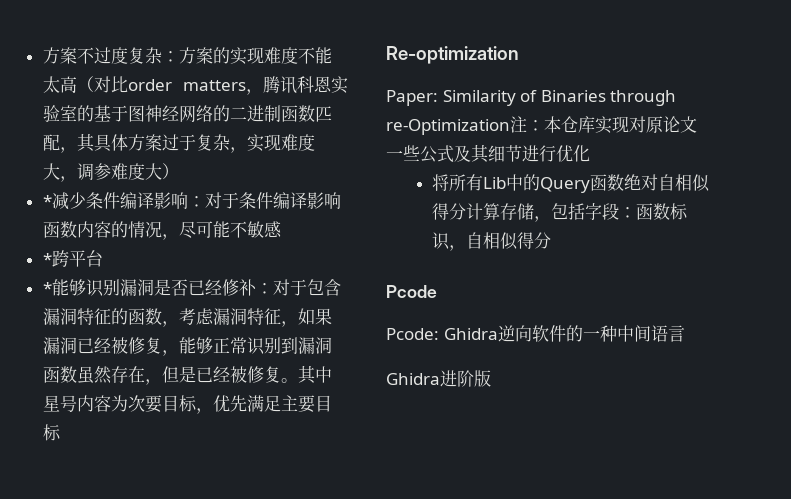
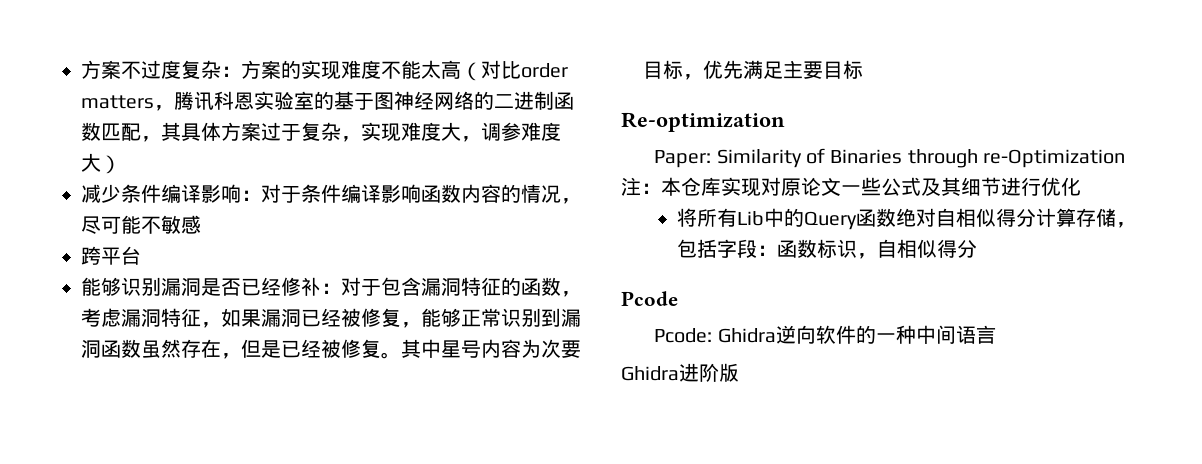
[42,195,52,207] * -> (121, 164) none
[42,253,52,265] * -> (201, 224) none
[42,282,52,294] * -> (141, 255) none

